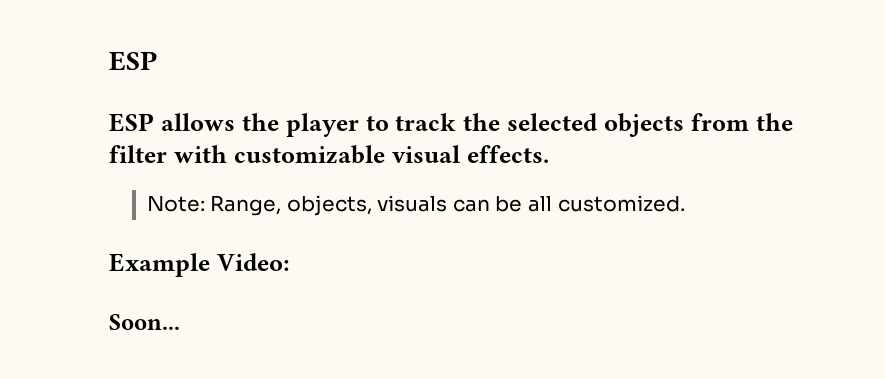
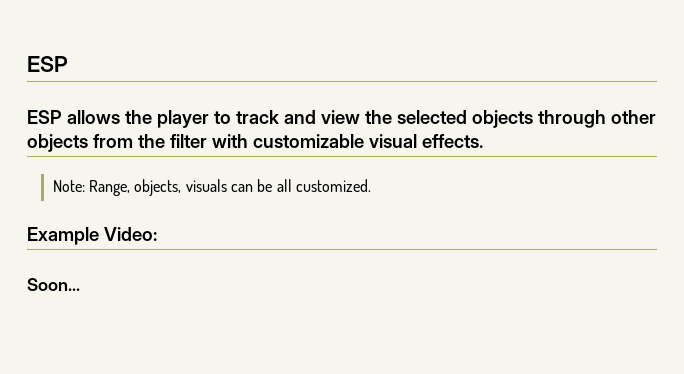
(457, 122) none -> [283,110,360,124] and view
(685, 125) none -> [537,110,656,128] [27,134,88,152] through other objects

